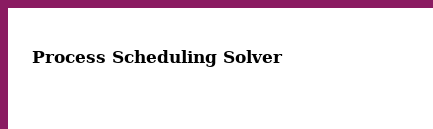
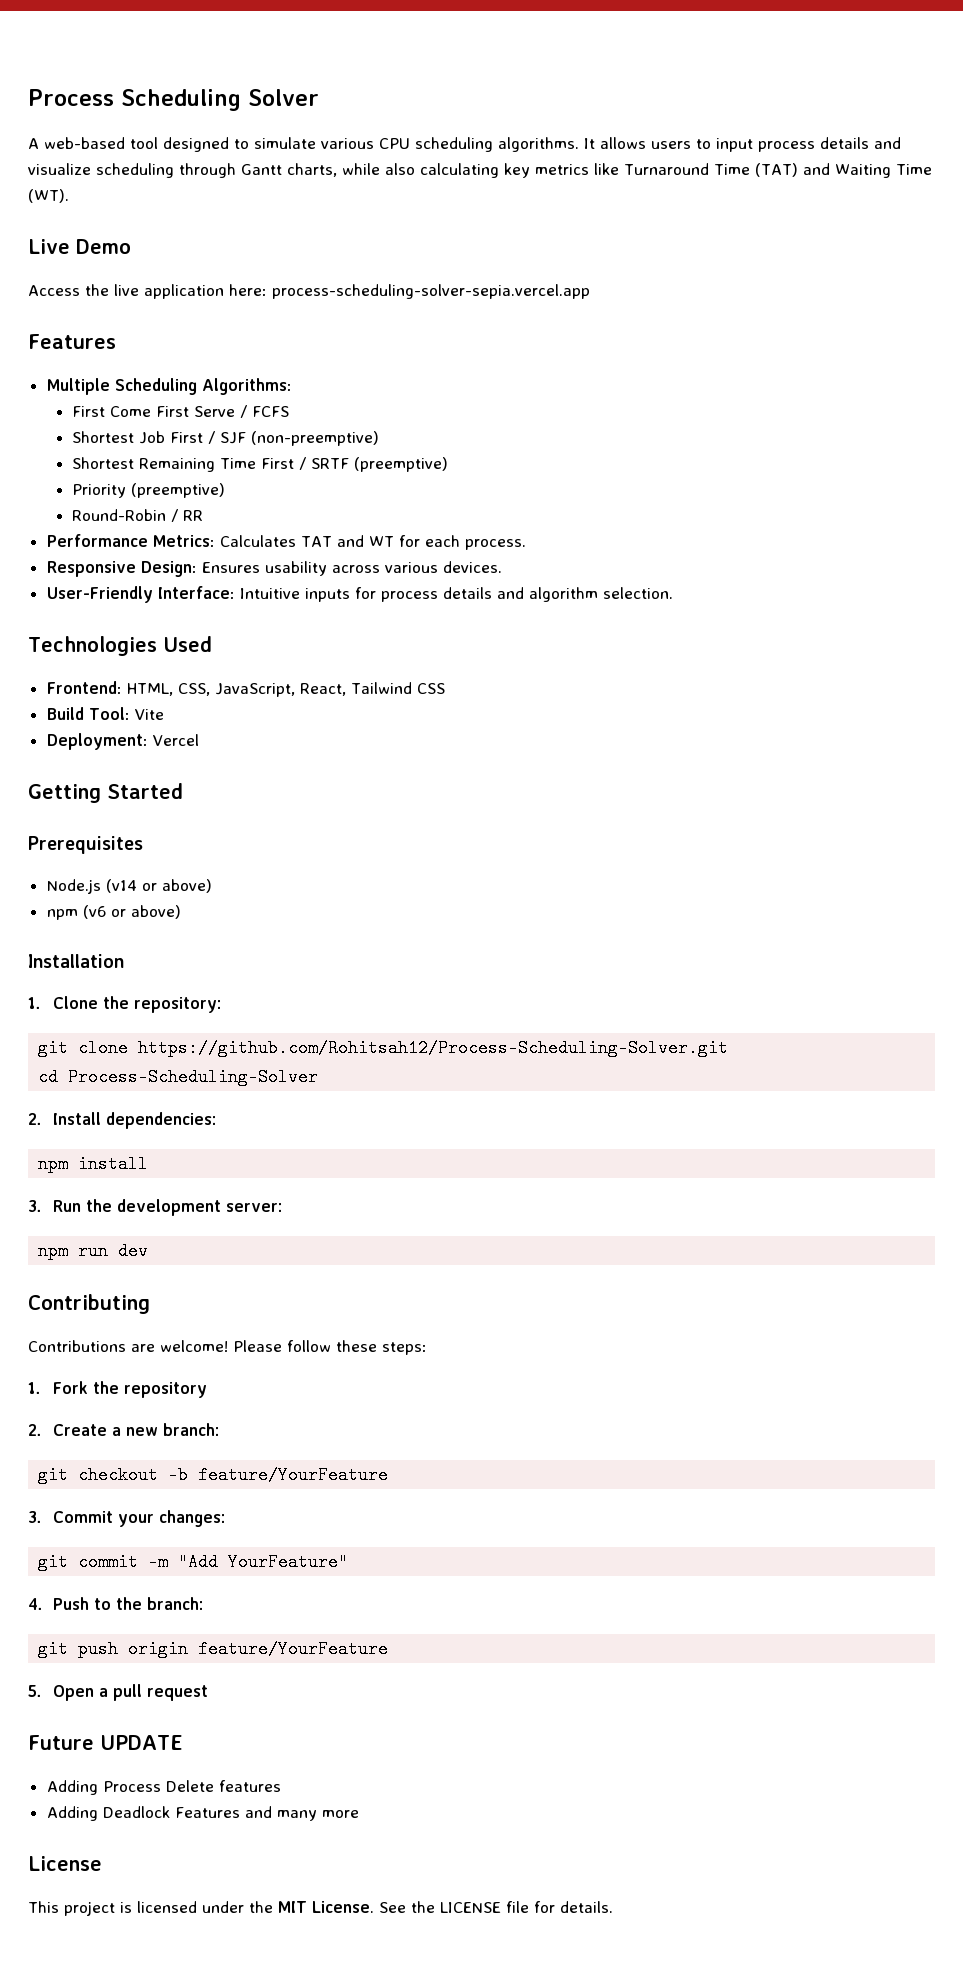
(283, 56) none -> [28,137,901,152] [28,163,932,178] [28,189,69,203] [28,239,131,254] [28,284,590,299] [28,334,116,349] [46,378,292,395] [71,405,289,418] [71,431,379,446] [71,457,448,472] [71,483,225,498] [71,509,203,522] [46,534,526,550] [46,561,502,577] [46,586,673,603] [28,636,212,656] [46,681,445,697] [46,707,164,720] [46,733,199,750] [28,783,183,803] [28,836,143,854] [46,879,212,894] [46,905,181,920] [28,954,124,968] [28,996,222,1013] [38,1039,729,1057] [38,1068,319,1086] [28,1112,217,1129] [38,1155,149,1173] [28,1199,283,1216] [38,1242,149,1260] [28,1294,150,1314] [28,1340,427,1355] [28,1381,208,1398] [28,1423,220,1436] [38,1466,389,1484] [28,1510,226,1527] [38,1553,349,1571] [28,1597,204,1610] [38,1640,389,1658] [28,1684,209,1701] [28,1735,183,1750] [46,1780,281,1795] [46,1806,359,1821] [28,1856,102,1871] [28,1901,613,1916] // A web-based tool designed to simulate various CPU scheduling algorithms. It allows users to input process details and visualize scheduling through Gantt charts, while also calculating key metrics like Turnaround Time (TAT) and Waiting Time (WT). // Live Demo // Access the live application here: process-scheduling-solver-sepia.vercel.app // Features // Multiple Scheduling Algorithms: // First Come First Serve / FCFS // Shortest Job First / SJF (non-preemptive) // Shortest Remaining Time First / SRTF (preemptive) // Priority (preemptive) // Round-Robin / RR // Performance Metrics: Calculates TAT and WT for each process. // Responsive Design: Ensures usability across various devices. // User-Friendly Interface: Intuitive inputs for process details and algorithm selection. // Technologies Used // Frontend: HTML, CSS, JavaScript, React, Tailwind CSS // Build Tool: Vite // Deployment: Vercel // Getting Started // Prerequisites // Node.js (v14 or above) // npm (v6 or above) // Installation // 1. Clone the repository: // git clone https://github.com/Rohitsah12/Process-Scheduling-Solver.git // cd Process-Scheduling-Solver // 2. Install dependencies: // npm install // 3. Run the development server: // npm run dev // Contributing // Contributions are welcome! Please follow these steps: // 1. Fork the repository // 2. Create a new branch: // git checkout -b feature/YourFeature // 3. Commit your changes: // git commit -m "Add YourFeature" // 4. Push to the branch: // git push origin feature/YourFeature // 5. Open a pull request // Future UPDATE // Adding Process Delete features // Adding Deadlock Features and many more // License // This project is licensed under the MIT License. See the LICENSE file for details.

